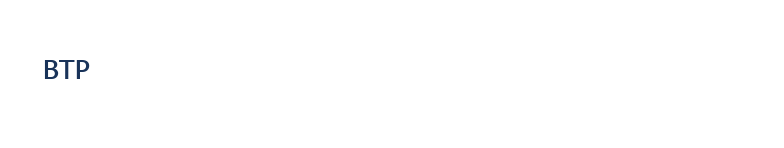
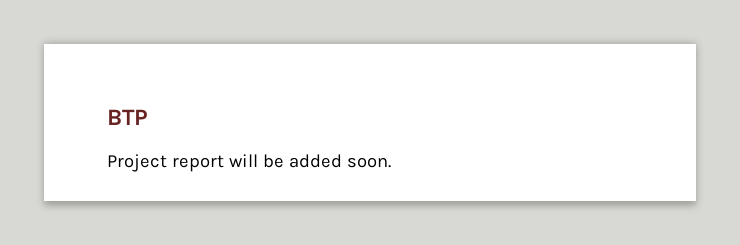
(90, 69) none -> [107,154,391,172] // Project report will be added soon.

